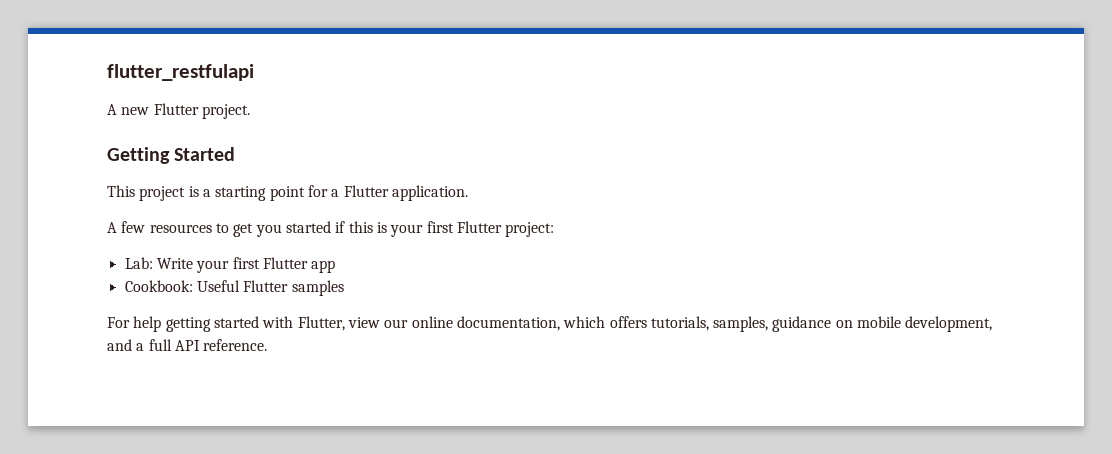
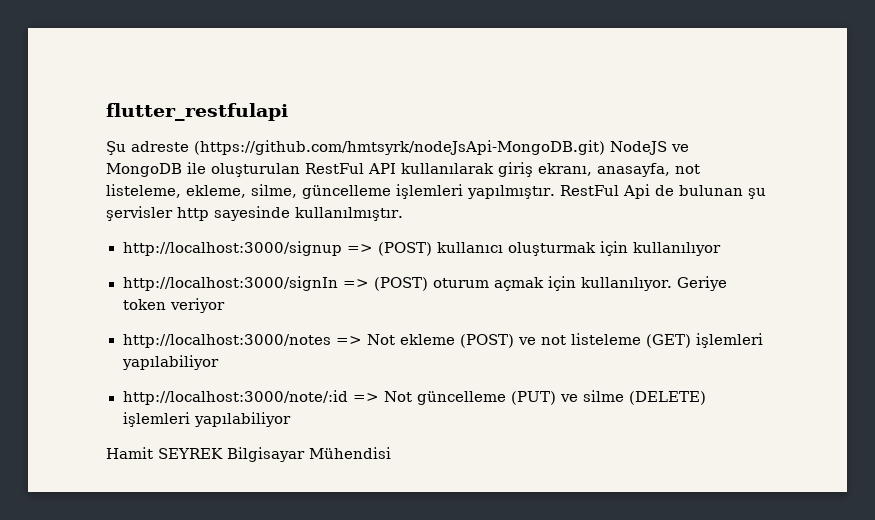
[107,103,250,119] [107,147,236,164] [107,185,468,201] [107,221,555,237] [124,257,336,273] [124,280,344,296] [107,316,993,332] [107,339,268,351] A new Flutter project. // Getting Started // This project is a starting point for a Flutter application. // A few resources to get you started if this is your first Flutter project: // Lab: Write your first Flutter app // Cookbook: Useful Flutter samples // For help getting started with Flutter, view our online documentation, which offers tutorials, samples, guidance on mobile development, and a full API reference. -> [106,140,689,155] [106,162,700,177] [106,184,766,199] [106,206,403,221] [122,241,721,256] [122,276,728,291] [122,298,225,313] [122,333,763,348] [121,355,219,370] [122,390,706,405] [122,412,291,427] [106,447,391,462] Şu adreste (https://github.com/hmtsyrk/nodeJsApi-MongoDB.git) NodeJS ve MongoDB ile oluşturulan RestFul API kullanılarak giriş ekranı, anasayfa, not listeleme, ekleme, silme, güncelleme işlemleri yapılmıştır. RestFul Api de bulunan şu şervisler http sayesinde kullanılmıştır. // http://localhost:3000/signup => (POST) kullanıcı oluşturmak için kullanılıyor // http://localhost:3000/signIn => (POST) oturum açmak için kullanılıyor. Geriye token veriyor // http://localhost:3000/notes => Not ekleme (POST) ve not listeleme (GET) işlemleri yapılabiliyor // http://localhost:3000/note/:id => Not güncelleme (PUT) ve silme (DELETE) işlemleri yapılabiliyor // Hamit SEYREK Bilgisayar Mühendisi

